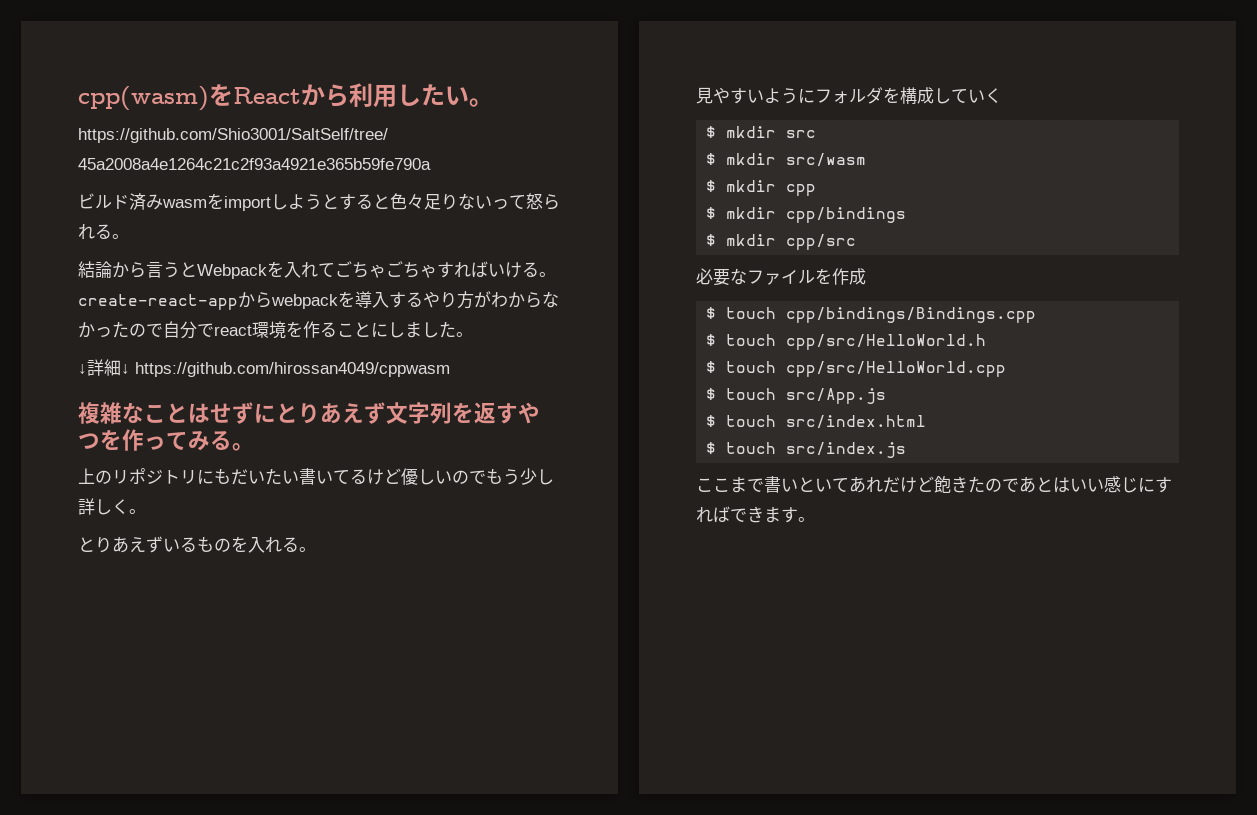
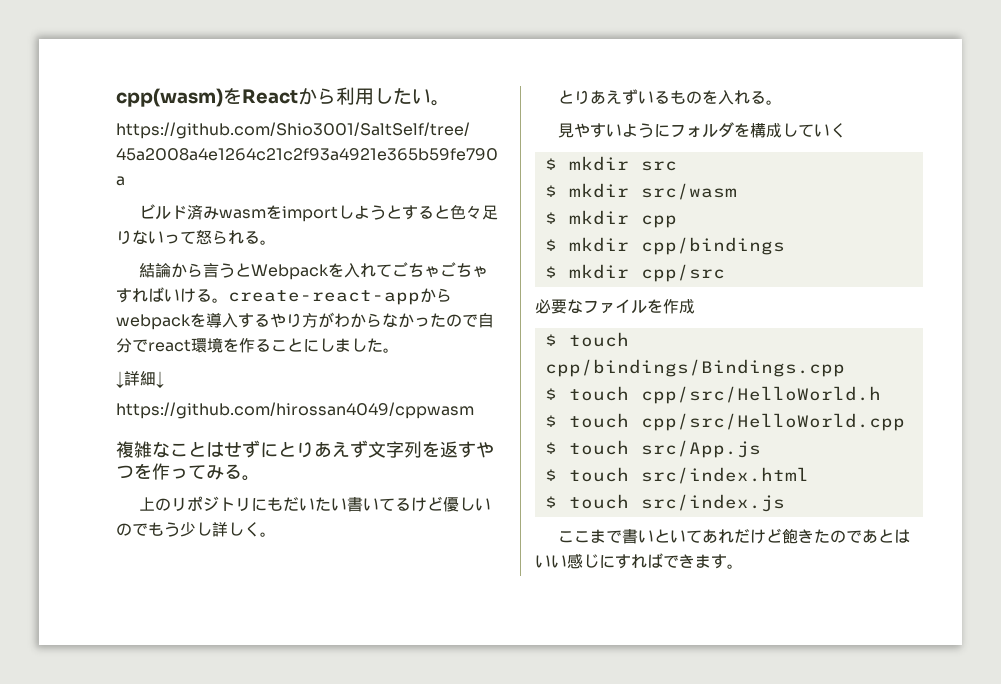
(130, 369) none -> (164, 379) //

